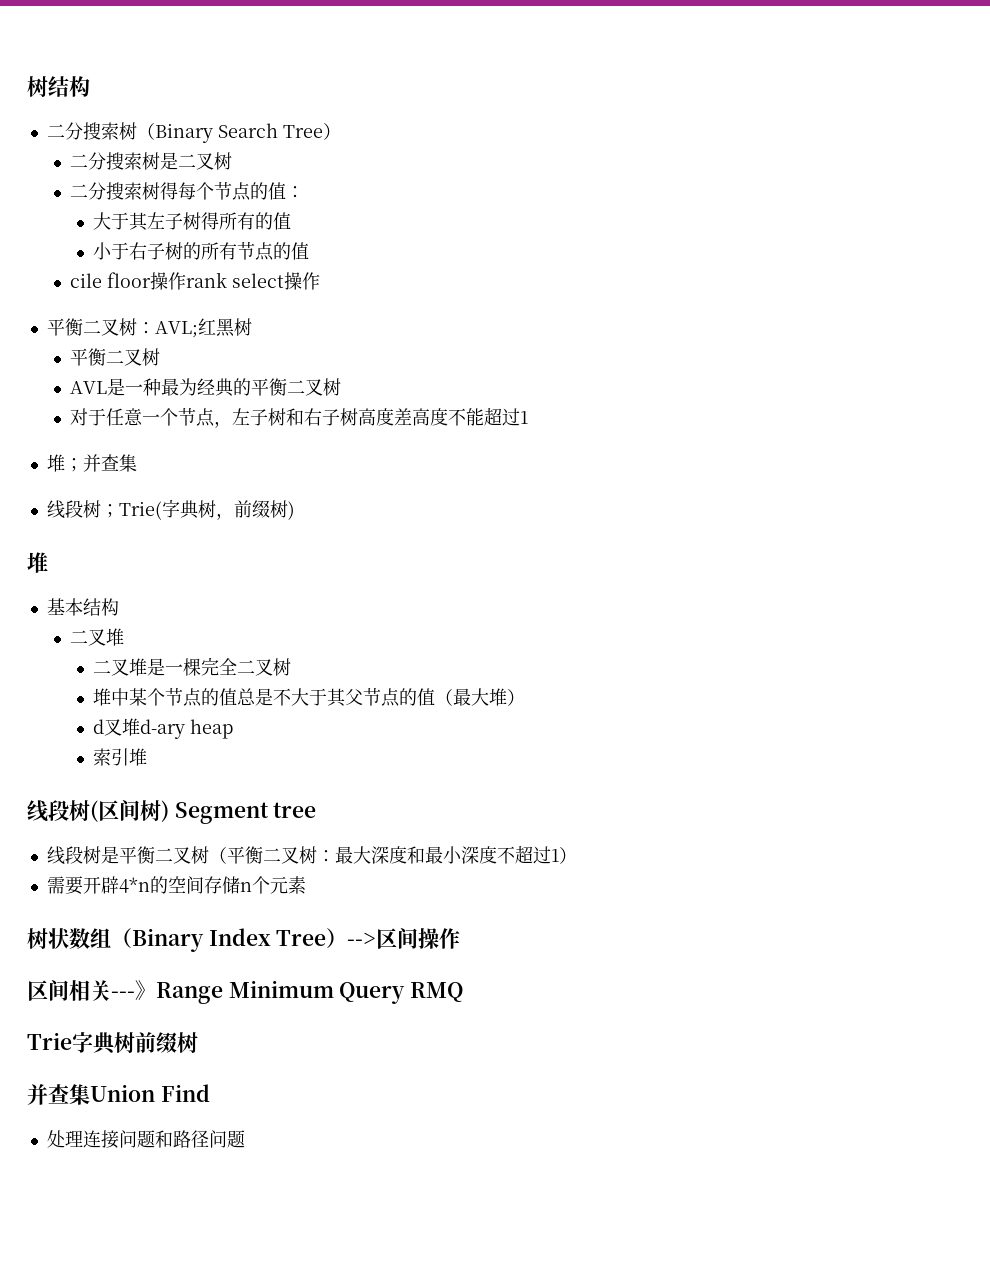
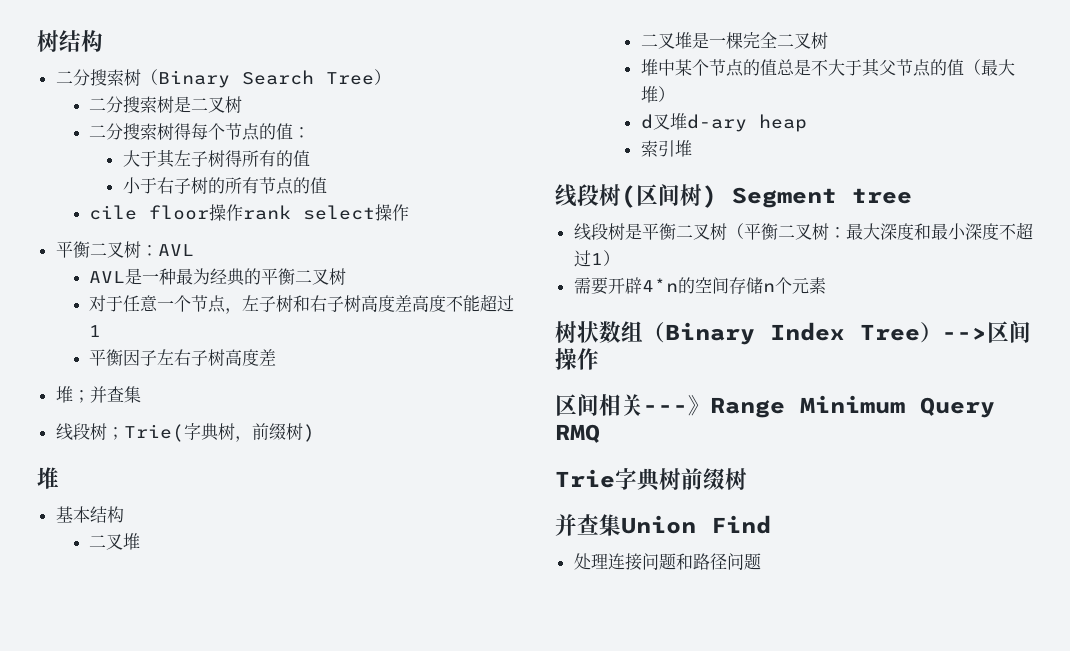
[154,318,252,338] [70,348,161,366] AVL;红黑树 // 平衡二叉树 -> [157,244,194,256] AVL
(529, 417) none -> [89,349,277,366] // 平衡因子左右子树高度差

